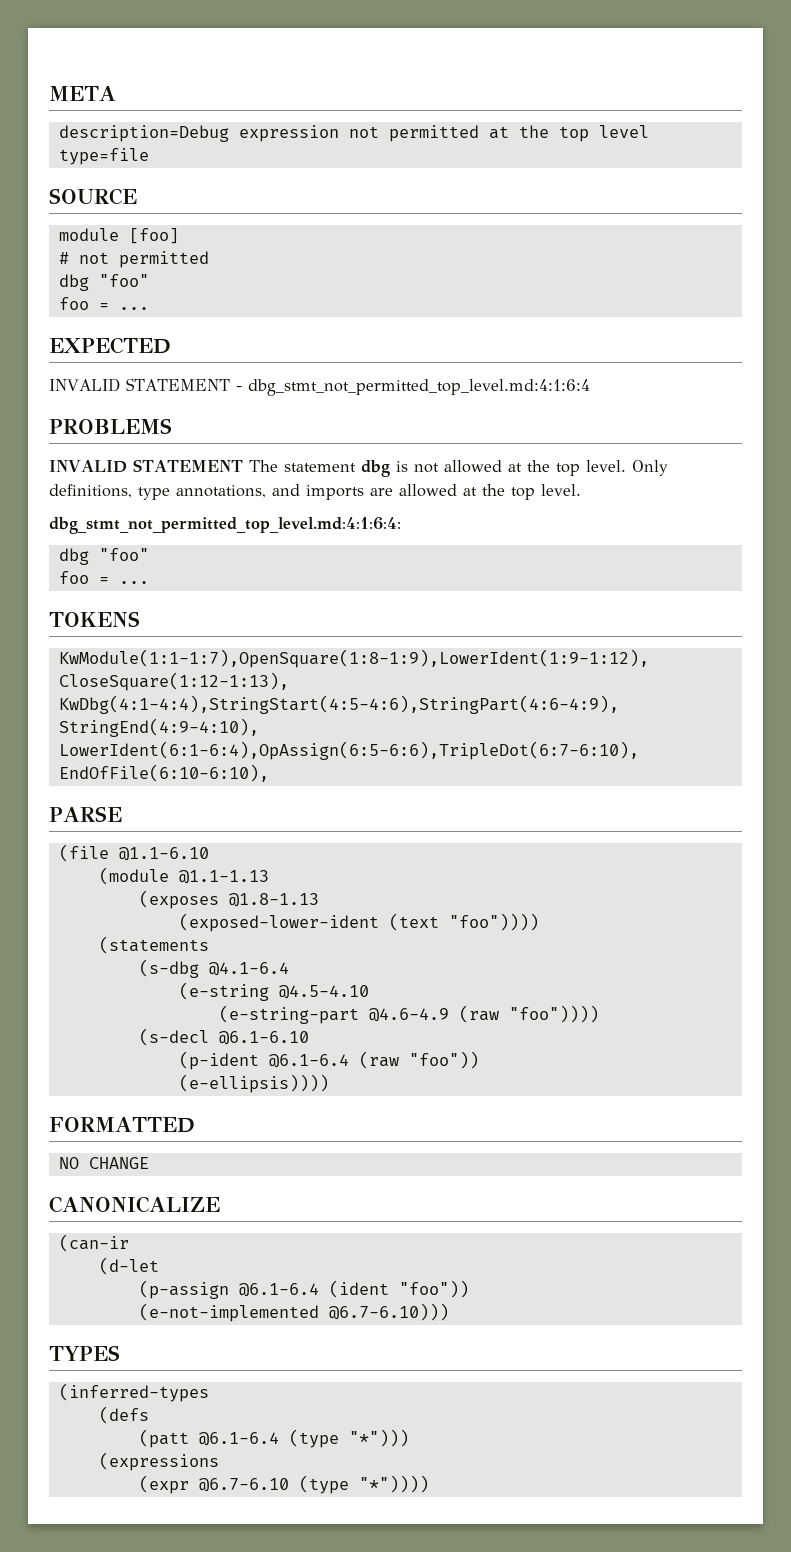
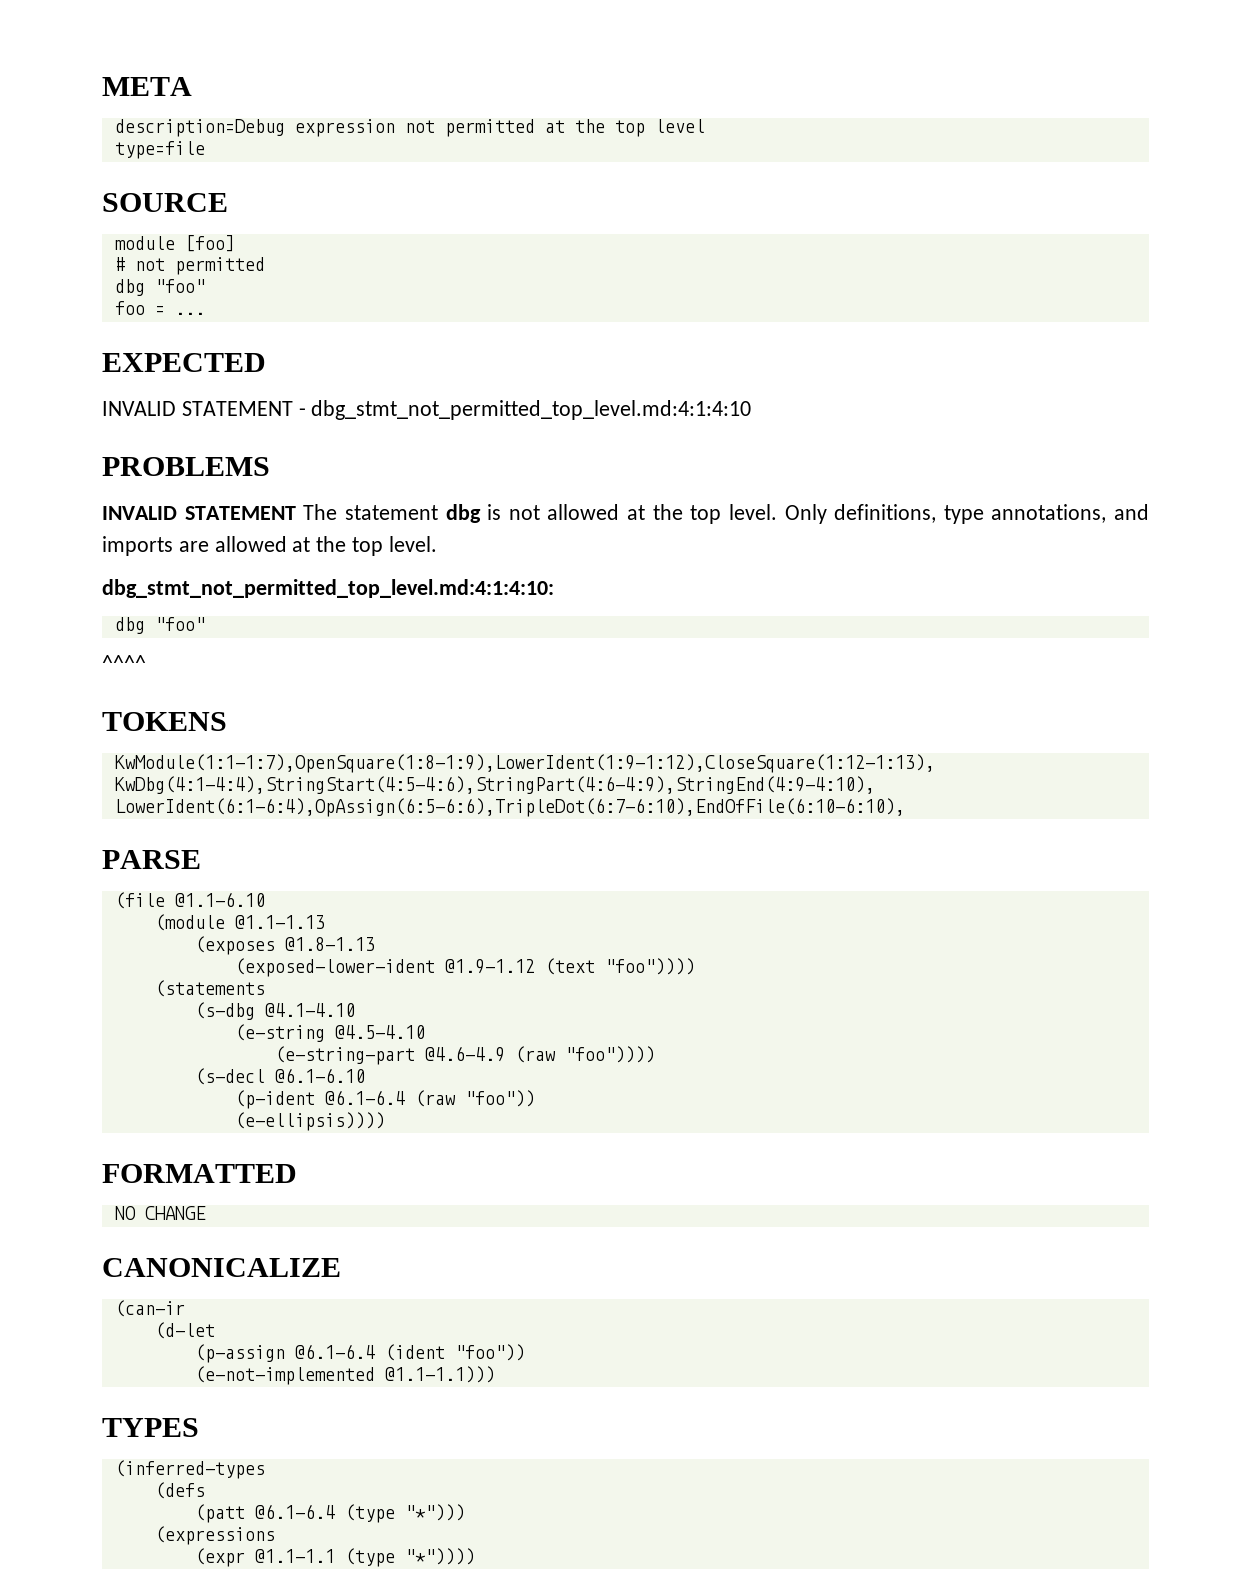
[247,379,590,396] dbg_stmt_not_permitted_top_level.md:4:1:6:4 -> [311,400,752,420] dbg_stmt_not_permitted_top_level.md:4:1:4:10
[49,517,401,534] [58,548,149,565] [58,571,149,584] dbg_stmt_not_permitted_top_level.md:4:1:6:4: // dbg "foo" // foo = ... -> [102,579,554,598] [114,617,205,634] [102,655,146,671] dbg_stmt_not_permitted_top_level.md:4:1:4:10: // dbg "foo" // ^^^^
(379, 922) none -> [444,959,535,974] @1.9-1.12
[208,962,289,976] @4.1-6.4 -> [264,1003,355,1017] @4.1-4.10
[328,1303,449,1321] @6.7-6.10))) -> [384,1366,495,1383] @1.1-1.1)))
[198,1478,289,1492] @6.7-6.10 -> [254,1549,335,1563] @1.1-1.1

